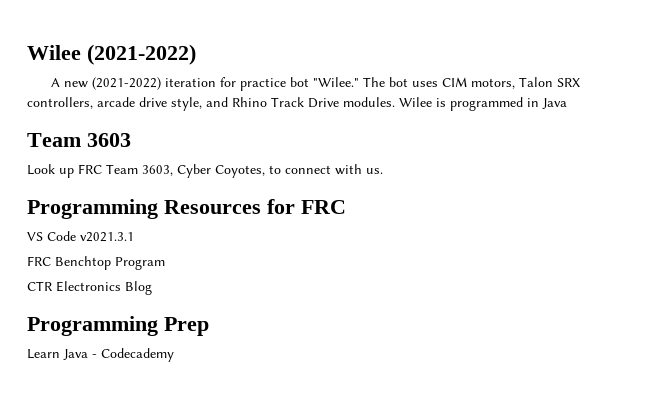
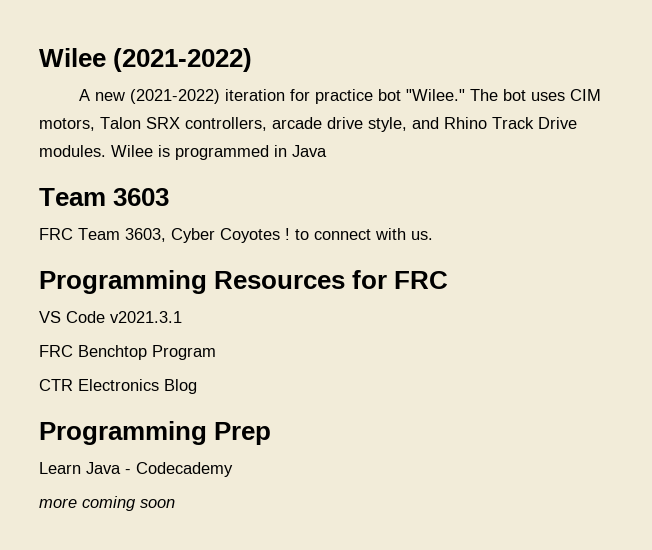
[27,164,74,178] Look up -> (170, 197) none
[215,165,265,178] Coyotes, -> [220,228,290,243] Coyotes !
(174, 355) none -> [39,496,175,511] // more coming soon

